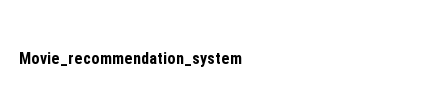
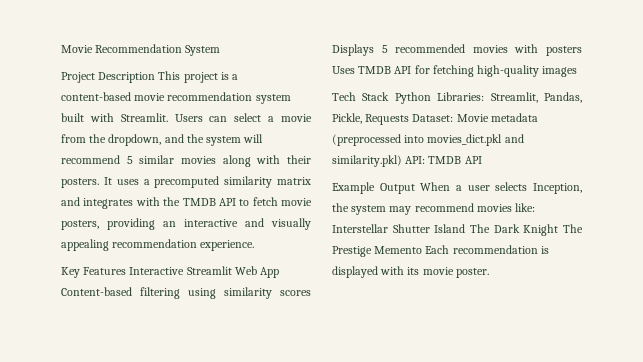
[19,52,242,67] Movie_recommendation_system -> [61,44,221,56] [61,71,239,83] [61,92,291,104] [61,113,312,122] [61,134,264,146] [61,155,311,167] [61,176,311,188] [61,197,312,209] [61,218,311,230] [61,239,255,251] [61,266,280,278] [61,287,311,299] [332,44,582,56] [332,65,578,77] [332,92,582,104] [332,113,538,125] [332,134,524,146] [332,155,482,167] [332,182,582,194] [332,203,536,215] [332,224,583,236] [332,245,549,257] [332,266,489,278] Movie Recommendation System // Project Description This project is a content-based movie recommendation system built with Streamlit. Users can select a movie from the dropdown, and the system will recommend 5 similar movies along with their posters. It uses a precomputed similarity matrix and integrates with the TMDB API to fetch movie posters, providing an interactive and visually appealing recommendation experience. // Key Features Interactive Streamlit Web App Content-based filtering using similarity scores Displays 5 recommended movies with posters Uses TMDB API for fetching high-quality images // Tech Stack Python Libraries: Streamlit, Pandas, Pickle, Requests Dataset: Movie metadata (preprocessed into movies_dict.pkl and similarity.pkl) API: TMDB API // Example Output When a user selects Inception, the system may recommend movies like: Interstellar Shutter Island The Dark Knight The Prestige Memento Each recommendation is displayed with its movie poster.

